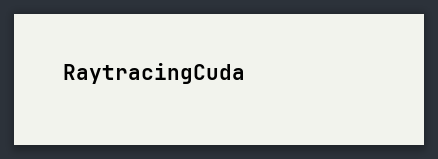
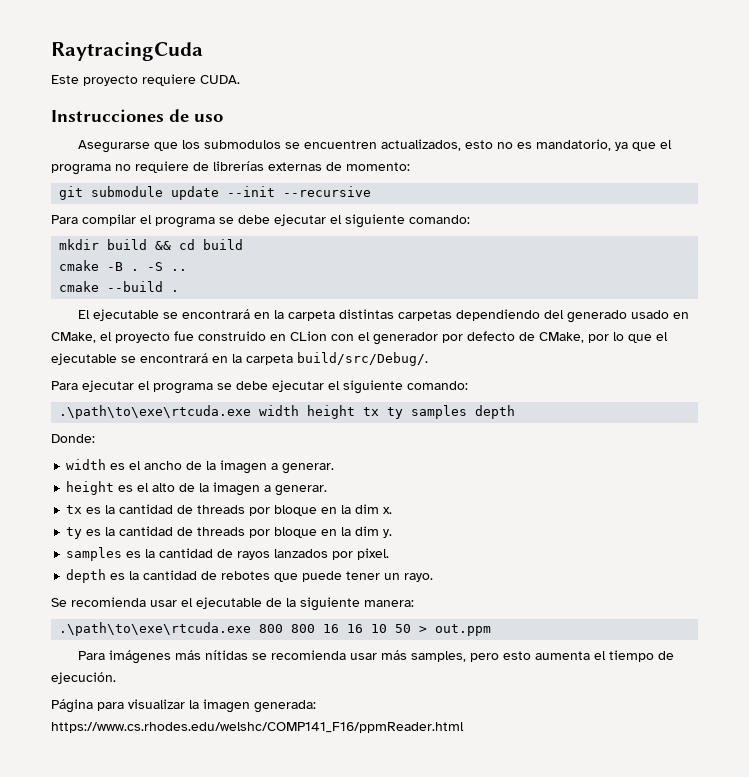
(245, 73) none -> [51,74,240,86] [51,109,223,122] [78,139,673,153] [51,161,410,175] [59,186,372,200] [51,214,470,228] [59,239,244,250] [59,260,188,271] [59,281,180,292] [78,309,690,323] [51,331,668,345] [51,352,428,366] [51,380,468,394] [59,405,516,419] [51,434,95,443] [66,459,335,474] [66,481,328,496] [66,504,393,516] [66,526,393,539] [66,547,390,561] [66,569,434,583] [51,597,414,611] [59,622,492,636] [78,650,675,664] [51,672,116,684] [51,699,316,713] [51,722,464,733] // Este proyecto requiere CUDA. // Instrucciones de uso // Asegurarse que los submodulos se encuentren actualizados, esto no es mandatorio, ya que el programa no requiere de librerías externas de momento: // git submodule update --init --recursive // Para compilar el programa se debe ejecutar el siguiente comando: // mkdir build && cd build // cmake -B . -S .. // cmake --build . // El ejecutable se encontrará en la carpeta distintas carpetas dependiendo del generado usado en CMake, el proyecto fue construido en CLion con el generador por defecto de CMake, por lo que el ejecutable se encontrará en la carpeta build/src/Debug/. // Para ejecutar el programa se debe ejecutar el siguiente comando: // .\path\to\exe\rtcuda.exe width height tx ty samples depth // Donde: // width es el ancho de la imagen a generar. // height es el alto de la imagen a generar. // tx es la cantidad de threads por bloque en la dim x. // ty es la cantidad de threads por bloque en la dim y. // samples es la cantidad de rayos lanzados por pixel. // depth es la cantidad de rebotes que puede tener un rayo. // Se recomienda usar el ejecutable de la siguiente manera: // .\path\to\exe\rtcuda.exe 800 800 16 16 10 50 > out.ppm // Para imágenes más nítidas se recomienda usar más samples, pero esto aumenta el tiempo de ejecución. // Página para visualizar la imagen generada: https://www.cs.rhodes.edu/welshc/COMP141_F16/ppmReader.html

